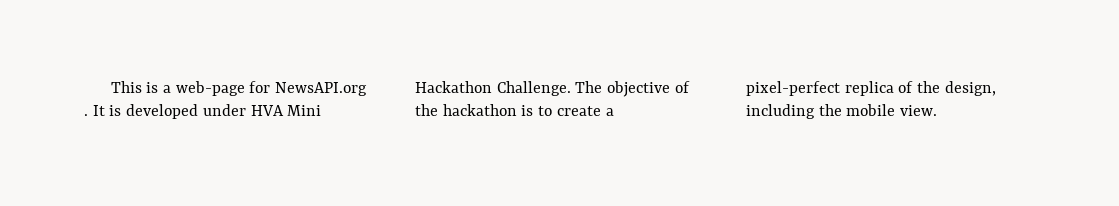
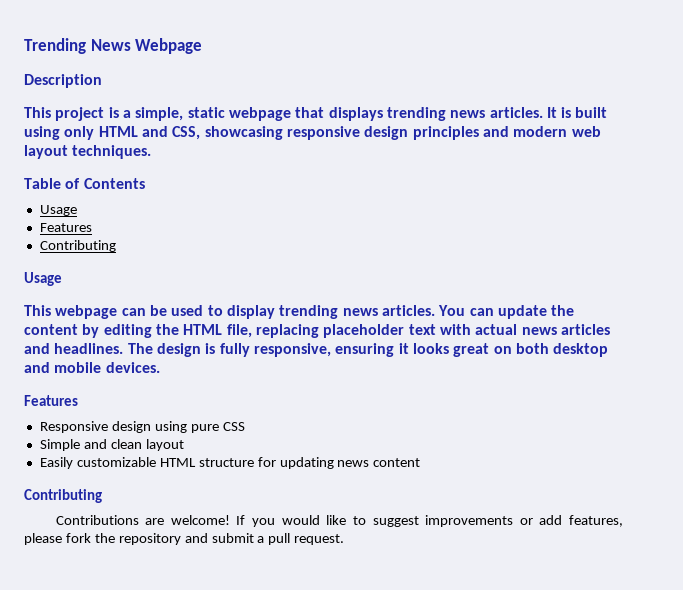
[110,81,368,96] [84,104,322,119] [415,81,690,97] [415,104,614,116] [746,81,996,96] [746,104,938,119] This is a web-page for NewsAPI.org . It is developed under HVA Mini Hackathon Challenge. The objective of the hackathon is to create a pixel-perfect replica of the design, including the mobile view. -> [24,38,203,54] [24,74,102,88] [24,107,608,121] [24,126,601,140] [24,145,152,159] [24,178,145,189] [39,205,77,216] [39,223,92,232] [39,240,116,252] [24,272,62,286] [24,305,575,319] [24,324,610,338] [24,343,609,357] [24,362,160,373] [24,395,78,406] [39,421,245,433] [39,439,184,451] [39,457,421,469] [24,489,102,503] [55,515,623,527] [24,533,345,545] Trending News Webpage // Description // This project is a simple, static webpage that displays trending news articles. It is built using only HTML and CSS, showcasing responsive design principles and modern web layout techniques. // Table of Contents // Usage // Features // Contributing // Usage // This webpage can be used to display trending news articles. You can update the content by editing the HTML file, replacing placeholder text with actual news articles and headlines. The design is fully responsive, ensuring it looks great on both desktop and mobile devices. // Features // Responsive design using pure CSS // Simple and clean layout // Easily customizable HTML structure for updating news content // Contributing // Contributions are welcome! If you would like to suggest improvements or add features, please fork the repository and submit a pull request.

